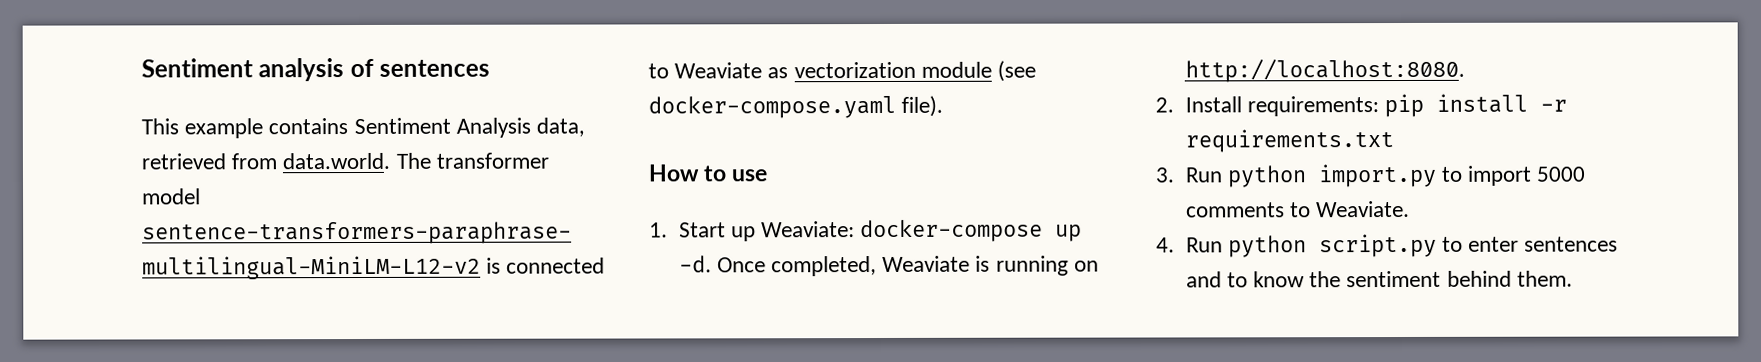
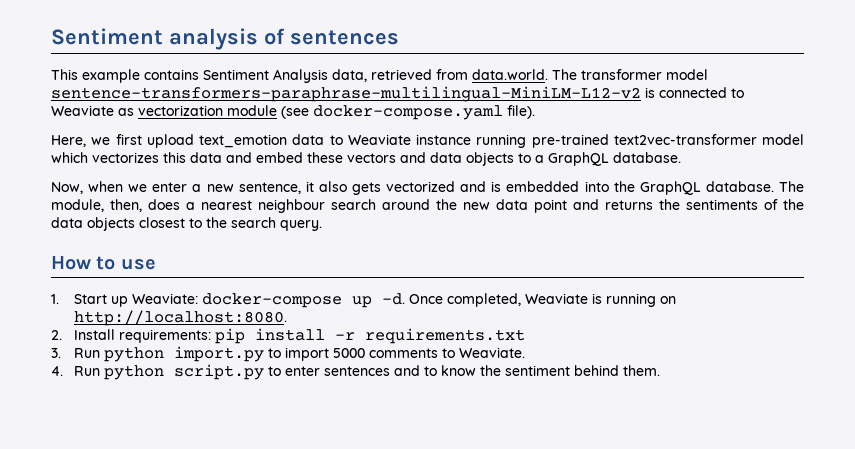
(944, 106) none -> [51,134,804,148] [51,152,681,166] [51,181,804,195] [51,199,804,213] [51,217,322,231] // Here, we first upload text_emotion data to Weaviate instance running pre-trained text2vec-transformer model which vectorizes this data and embed these vectors and data objects to a GraphQL database. // Now, when we enter a new sentence, it also gets vectorized and is embedded into the GraphQL database. The module, then, does a nearest neighbour search around the new data point and returns the sentiments of the data objects closest to the search query.

